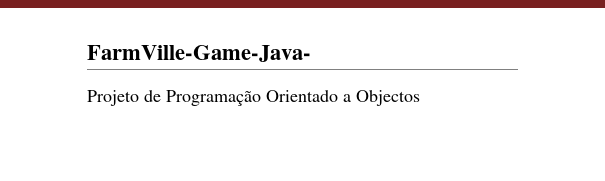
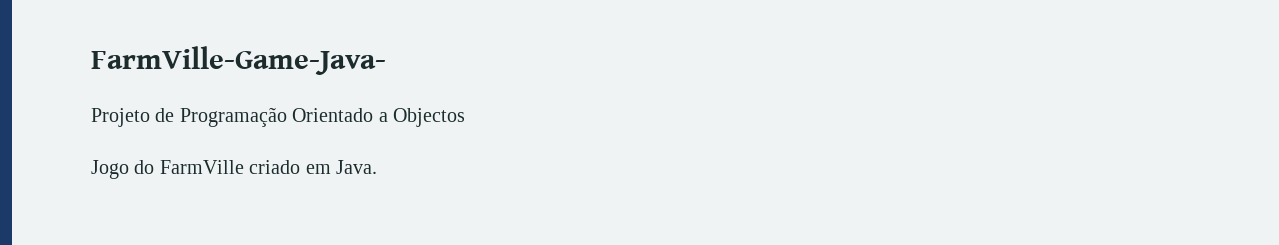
(420, 98) none -> [91,160,377,179] // Jogo do FarmVille criado em Java.

